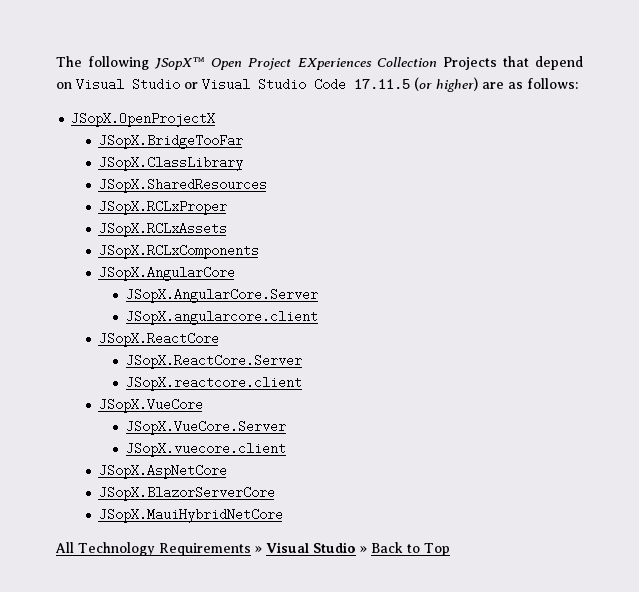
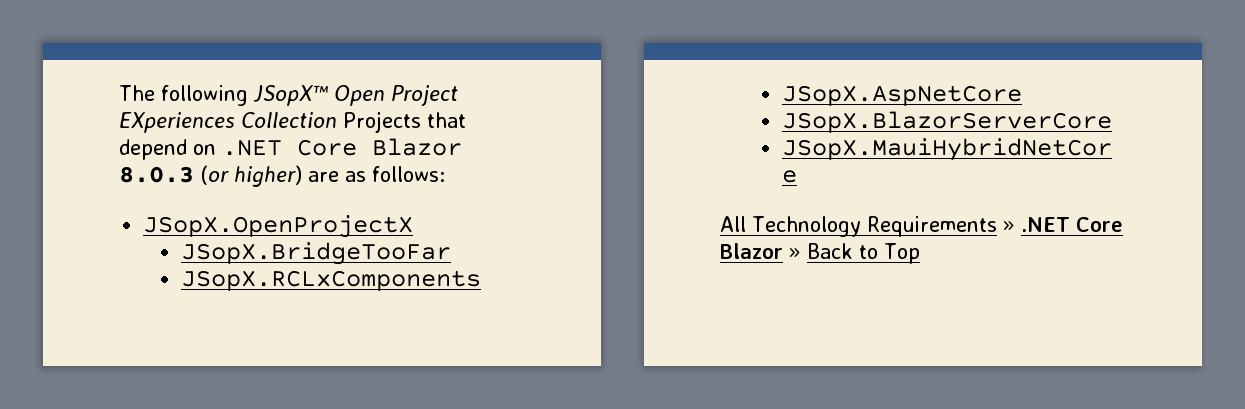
[76,78,410,91] Visual Studio or Visual Studio Code 17.11.5 -> [222,138,462,156] [119,166,194,183] .NET Core Blazor 8.0.3
[98,156,243,171] [98,178,267,193] [98,200,227,215] [98,222,227,237] [98,244,259,259] [98,266,235,281] [125,288,318,303] [125,310,318,325] [98,332,219,347] [125,354,302,369] [125,376,302,391] [98,398,203,413] [125,420,286,435] [125,442,286,457] JSopX.ClassLibrary // JSopX.SharedResources // JSopX.RCLxProper // JSopX.RCLxAssets // JSopX.RCLxComponents // JSopX.AngularCore // JSopX.AngularCore.Server // JSopX.angularcore.client // JSopX.ReactCore // JSopX.ReactCore.Server // JSopX.reactcore.client // JSopX.VueCore // JSopX.VueCore.Server // JSopX.vuecore.client -> [180,270,481,291] JSopX.RCLxComponents
[265,542,356,553] Visual Studio -> [1020,217,1123,232] [720,243,783,259] .NET Core Blazor

